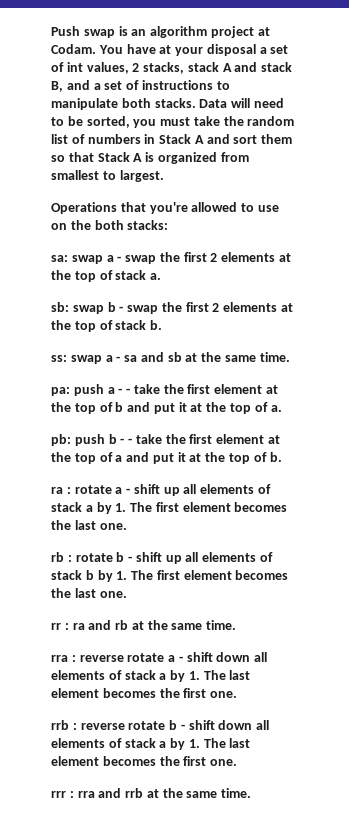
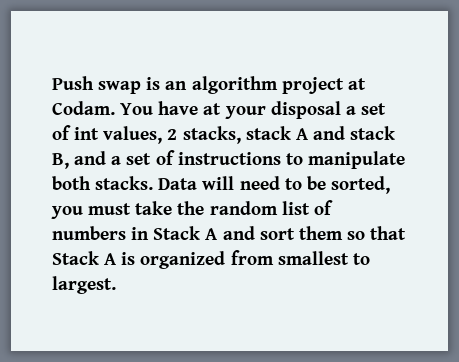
[51,202,279,214] [51,220,169,230] [51,252,292,264] [51,270,162,282] [51,302,294,314] [51,320,163,332] [51,352,290,364] [51,384,279,396] [51,402,282,414] [51,434,281,446] [51,452,282,464] [51,484,272,496] [51,502,288,514] [51,520,127,530] [51,552,274,564] [51,570,289,582] [51,588,127,598] [51,620,237,630] [51,652,268,662] [51,670,251,682] [51,688,238,698] [51,720,270,730] [51,738,251,750] [51,756,238,766] [51,788,252,798] // Operations that you're allowed to use on the both stacks: // sa: swap a - swap the first 2 elements at the top of stack a. // sb: swap b - swap the first 2 elements at the top of stack b. // ss: swap a - sa and sb at the same time. // pa: push a - - take the first element at the top of b and put it at the top of a. // pb: push b - - take the first element at the top of a and put it at the top of b. // ra : rotate a - shift up all elements of stack a by 1. The first element becomes the last one. // rb : rotate b - shift up all elements of stack b by 1. The first element becomes the last one. // rr : ra and rb at the same time. // rra : reverse rotate a - shift down all elements of stack a by 1. The last element becomes the first one. // rrb : reverse rotate b - shift down all elements of stack a by 1. The last element becomes the first one. // rrr : rra and rrb at the same time. -> (116, 285) none

